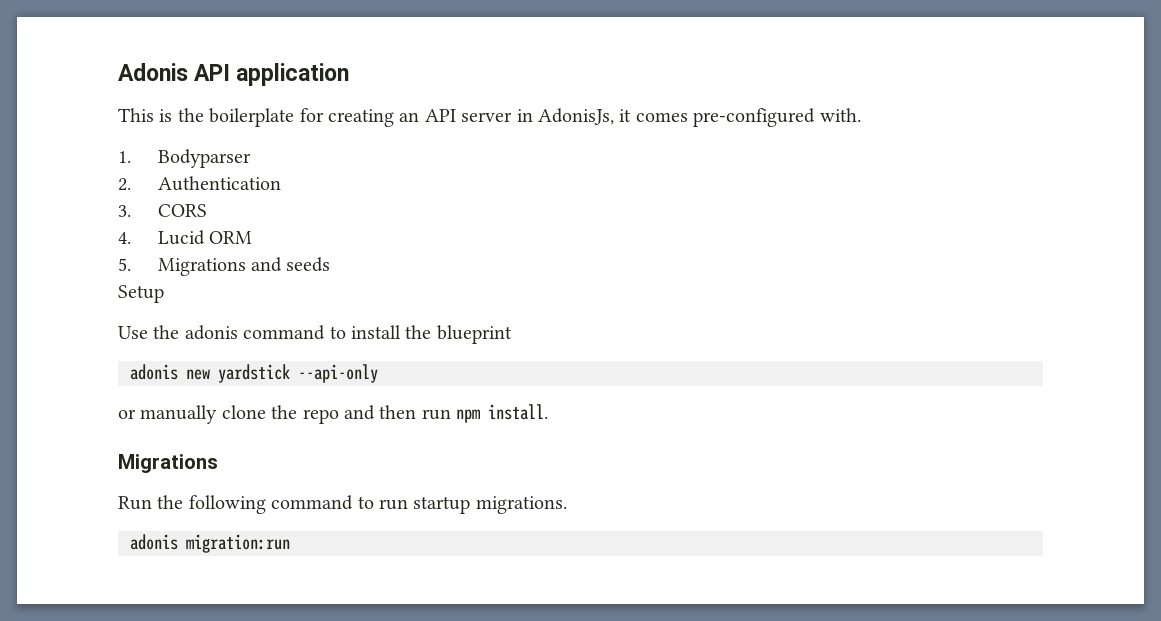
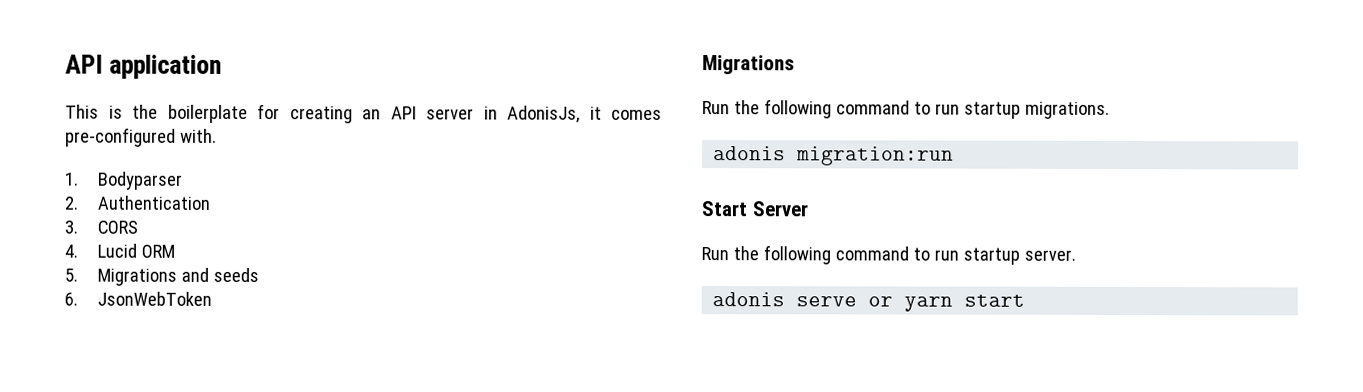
[118,63,188,81] Adonis -> (65, 64) none
[118,285,164,303] [118,325,512,344] [130,364,378,383] [118,404,549,424] Setup // Use the adonis command to install the blueprint // adonis new yardstick --api-only // or manually clone the repo and then run npm install. -> [64,291,212,306] 6. JsonWebToken
(290, 543) none -> [701,201,808,217] [701,245,1076,265] [712,292,1026,312] // Start Server // Run the following command to run startup server. // adonis serve or yarn start

